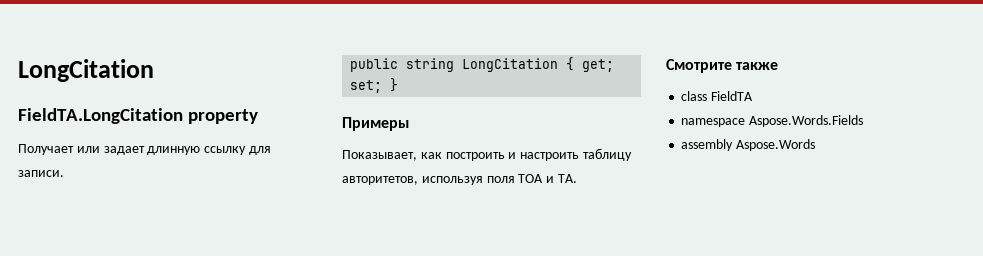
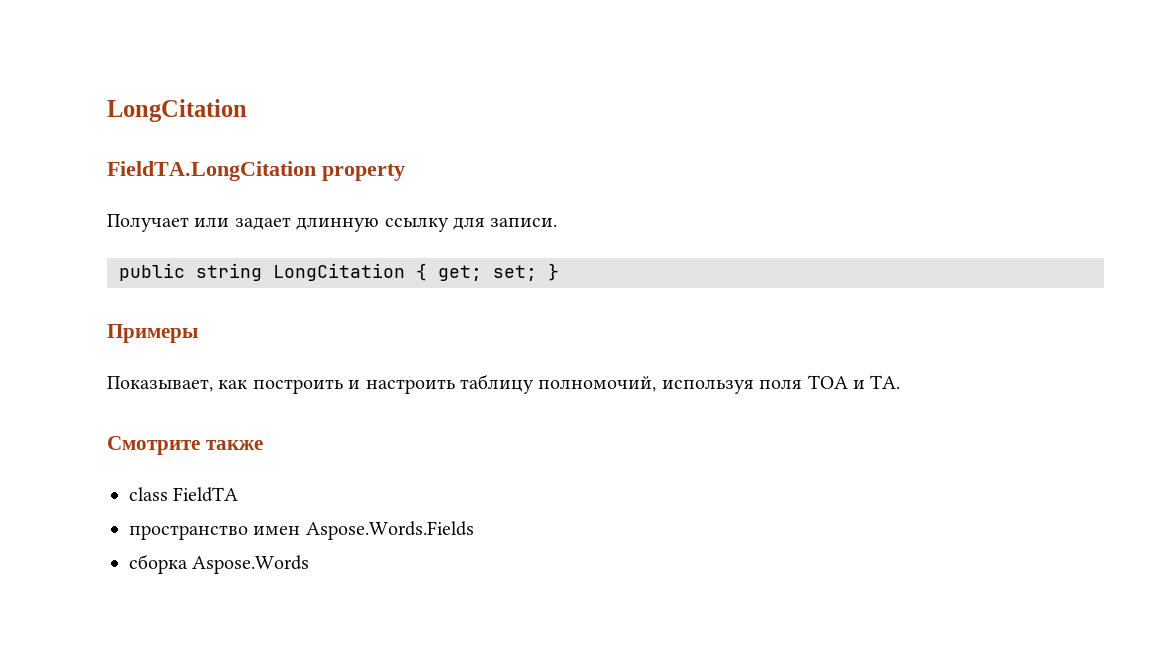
[342,176,418,185] авторитетов, -> [538,376,657,392] полномочий,
[681,118,746,127] namespace -> [129,525,301,540] пространство имен
[681,139,734,151] assembly -> [129,554,188,574] сборка

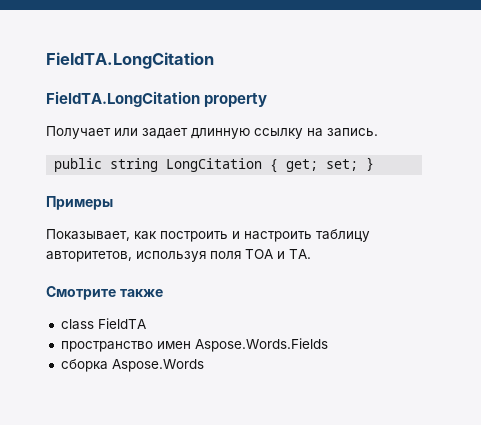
[107,99,247,122] LongCitation -> [46,52,214,69] FieldTA.LongCitation
[453,217,558,230] для записи. -> [307,128,378,137] на запись.
[538,376,657,392] полномочий, -> [46,251,132,262] авторитетов,

